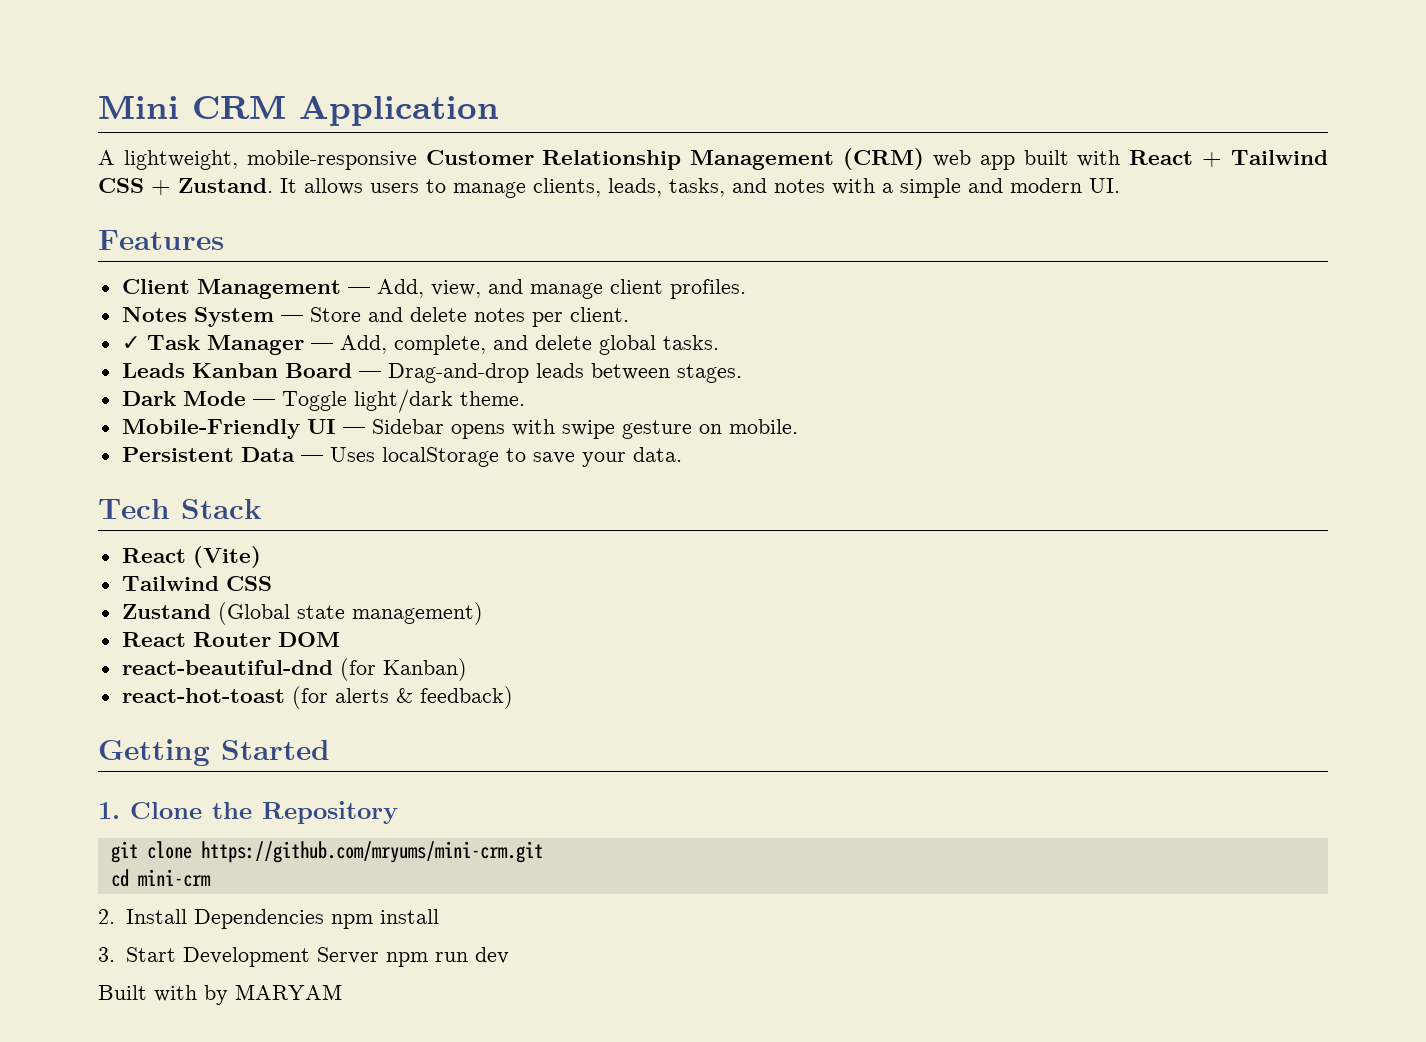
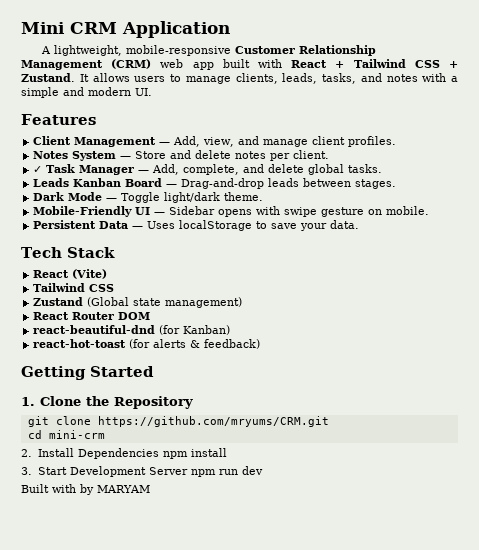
[200,841,543,863] https://github.com/mryums/mini-crm.git -> [97,416,329,427] https://github.com/mryums/CRM.git

